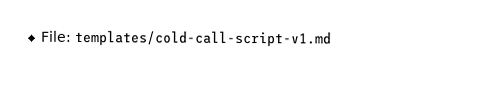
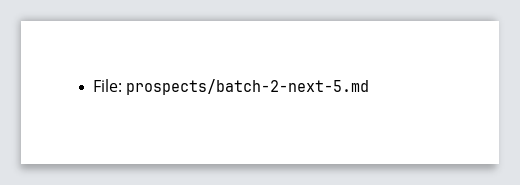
[73,29,332,47] templates/cold-call-script-v1.md -> [126,79,370,95] prospects/batch-2-next-5.md

